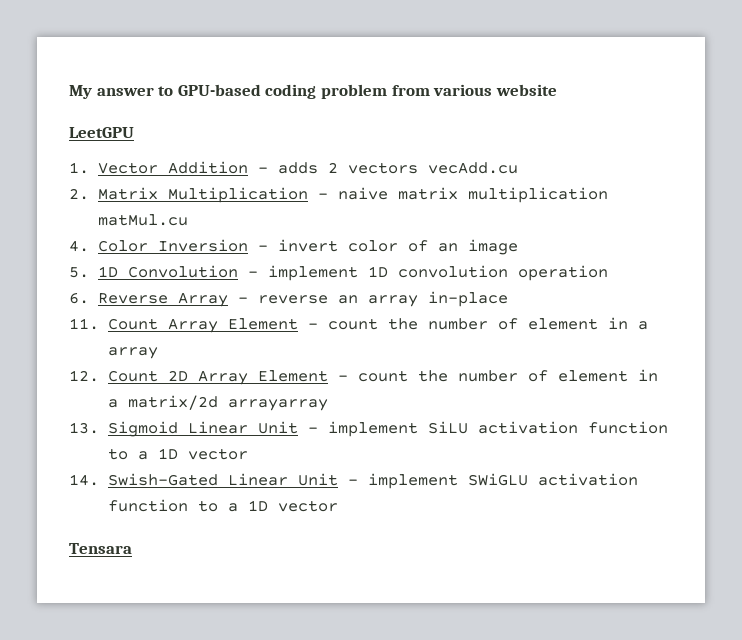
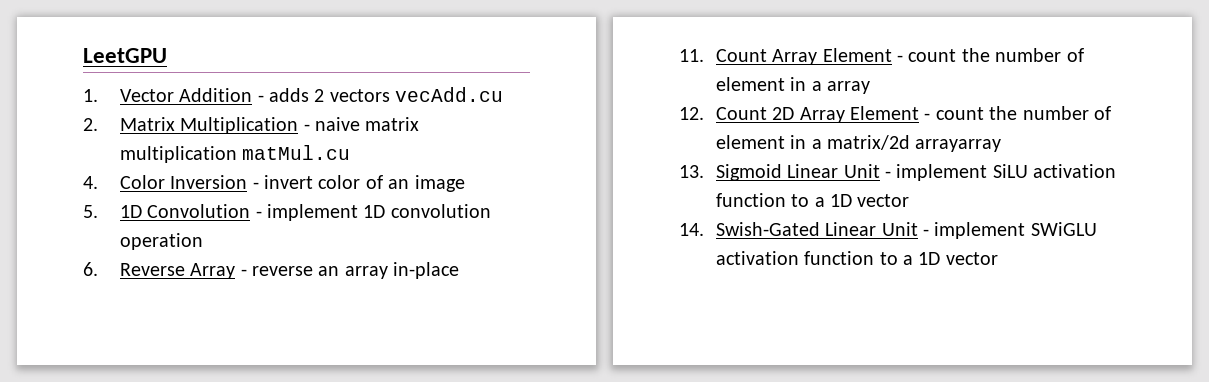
[69,84,557,99] My answer to GPU-based coding problem from various website // -> (83, 55) none
[69,543,132,554] // Tensara -> (998, 258) none

